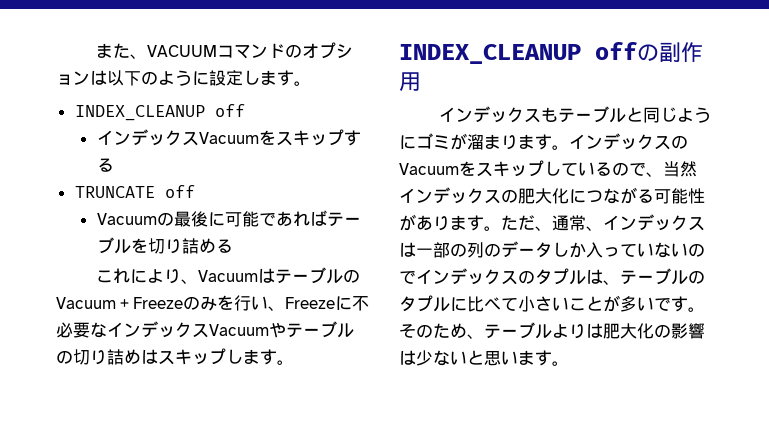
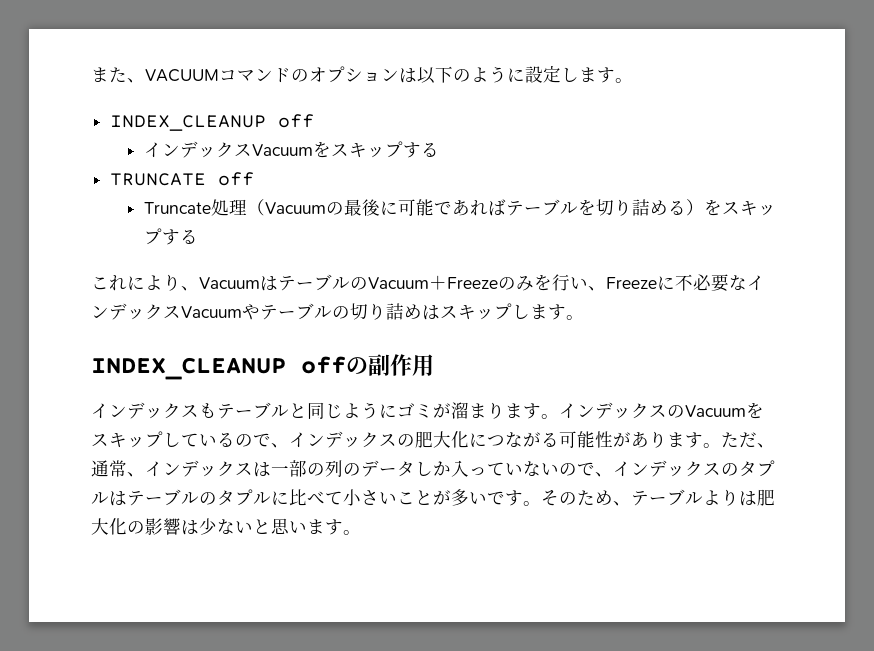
(195, 191) none -> [143,199,265,216] Truncate処理（
(233, 246) none -> [685,199,776,216] [143,228,198,245] ）をスキップする
[663,161,697,177] 当然 -> (289, 445) none
(416, 277) none -> [595,472,613,477] 、
[603,280,620,285] 、 -> (127, 498) none

